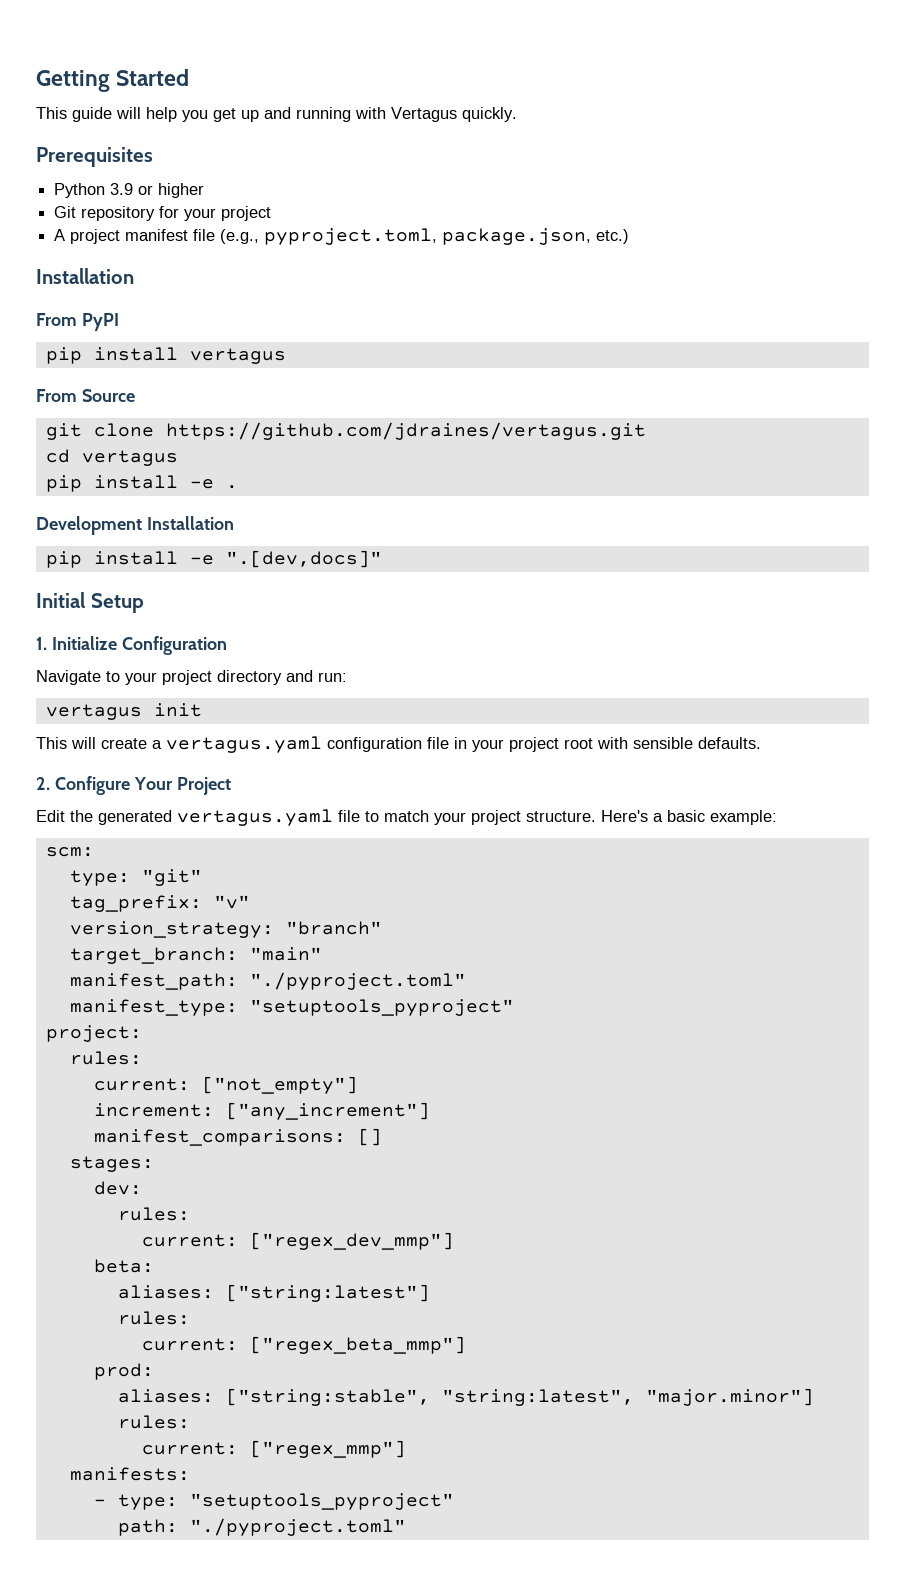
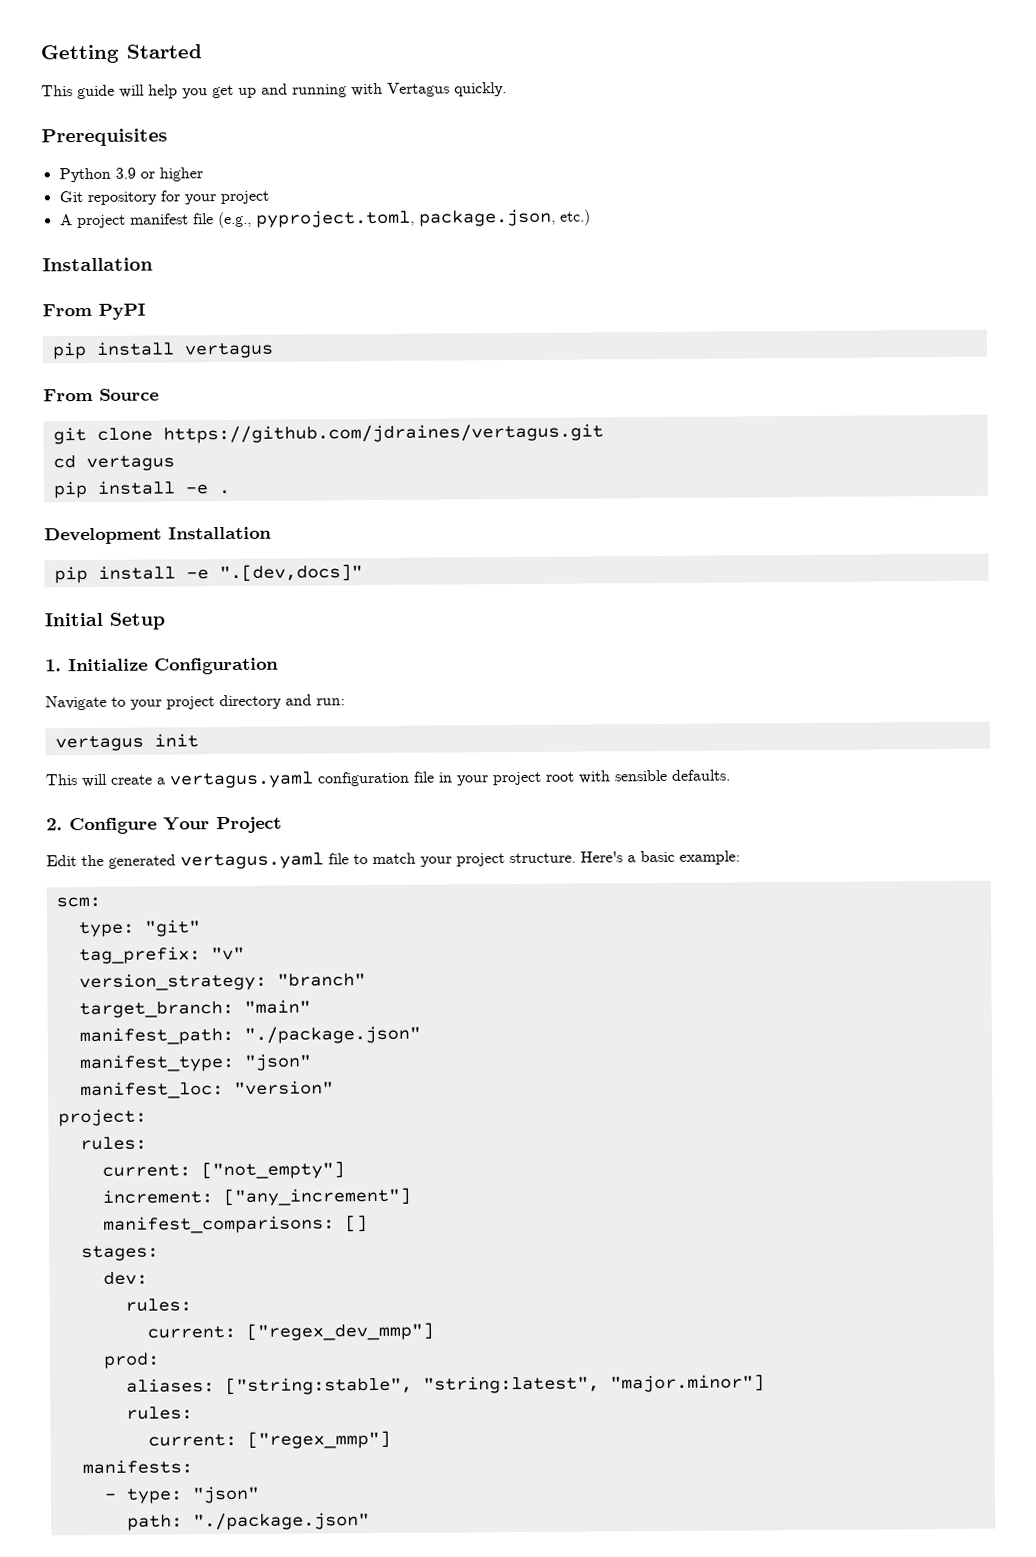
[249,972,466,990] "./pyproject.toml" -> [243,1025,421,1044] "./package.json"
[249,999,514,1016] "setuptools_pyproject" -> [243,1053,312,1071] [79,1080,334,1100] "json" // manifest_loc: "version"
[93,1259,154,1273] [117,1284,430,1302] [117,1311,190,1325] [141,1336,466,1354] // beta: // aliases: ["string:latest"] // rules: // current: ["regex_beta_mmp"] -> (434, 1331) none
[189,1493,454,1510] "setuptools_pyproject" -> [191,1485,260,1504] "json"
[189,1518,406,1536] "./pyproject.toml" -> [192,1512,370,1531] "./package.json"

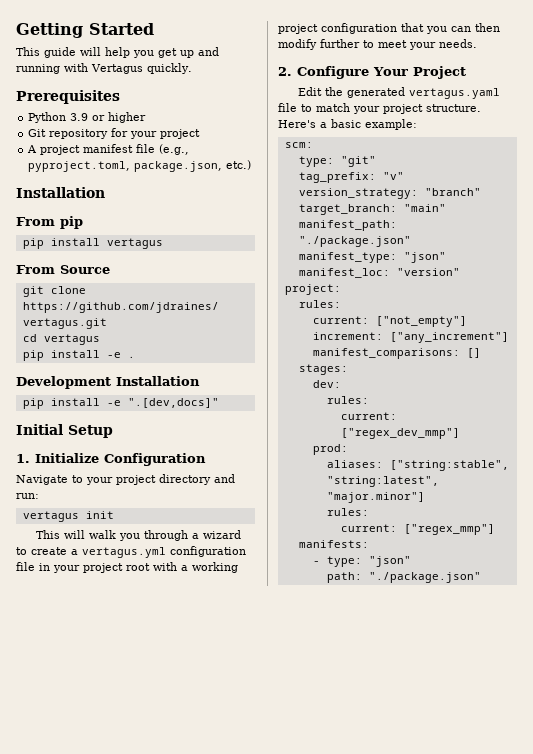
[98,303,146,320] PyPI -> [60,216,83,229] pip
(108, 780) none -> [89,530,242,541] [16,547,27,555] walk you through a wizard to
[169,771,314,789] vertagus.yaml -> [82,547,166,558] vertagus.yml
[614,769,731,782] sensible defaults. -> [181,562,238,573] [278,23,500,34] [278,39,477,50] a working project configuration that you can then modify further to meet your needs.

